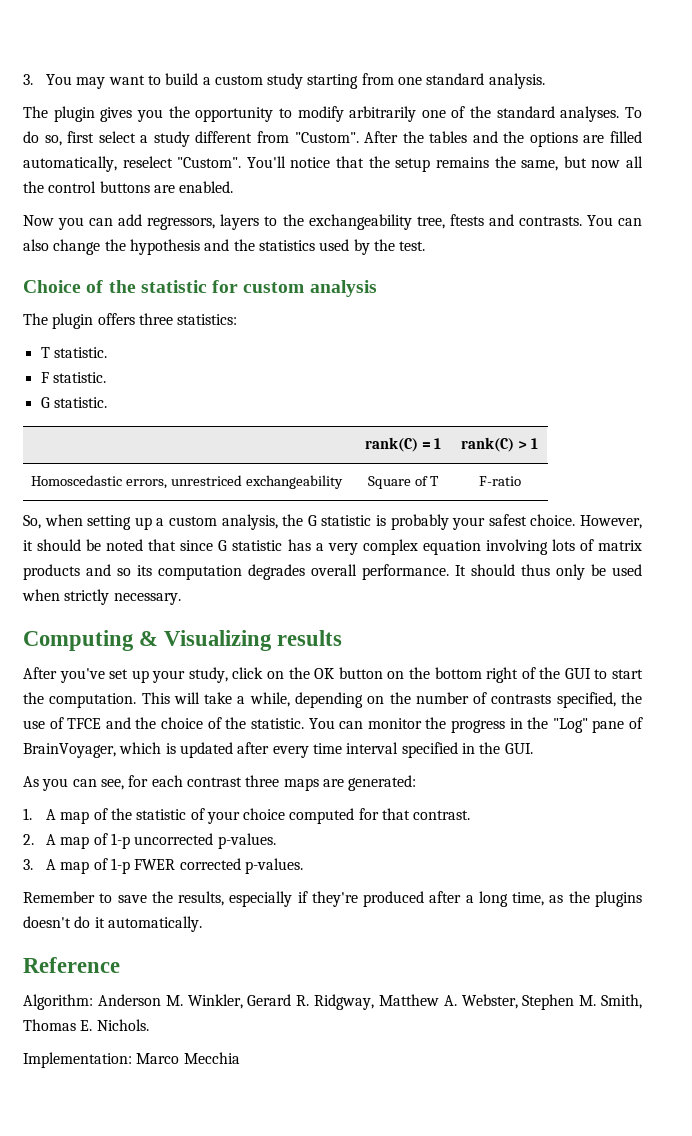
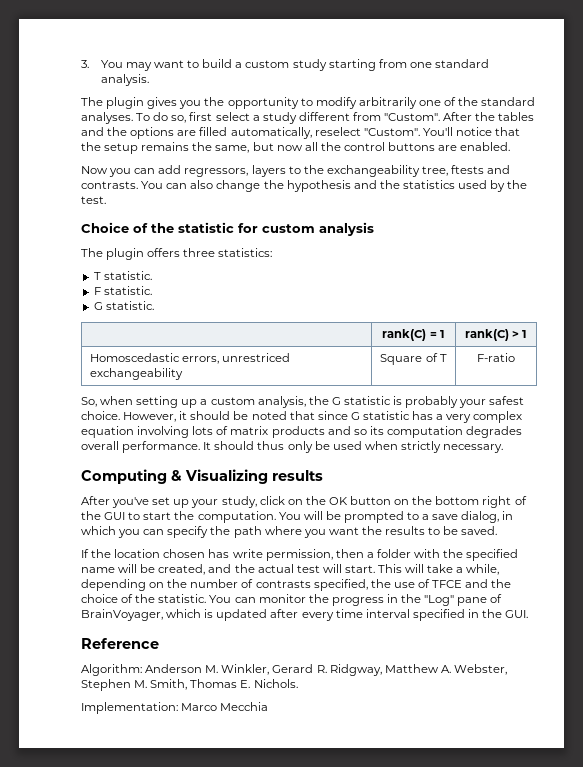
(137, 700) none -> [278,511,514,523] [81,526,498,538] [81,549,519,561] [81,564,375,575] You will be prompted to a save dialog, in which you can specify the path where you want the results to be saved. // If the location chosen has write permission, then a folder with the specified name will be created, and the actual test will start.
[23,775,417,791] [23,808,471,824] [23,833,276,849] [23,858,303,874] [23,891,642,907] [23,916,202,932] // As you can see, for each contrast three maps are generated: // 1. A map of the statistic of your choice computed for that contrast. // 2. A map of 1-p uncorrected p-values. // 3. A map of 1-p FWER corrected p-values. // Remember to save the results, especially if they're produced after a long time, as the plugins doesn't do it automatically. -> (529, 614) none

